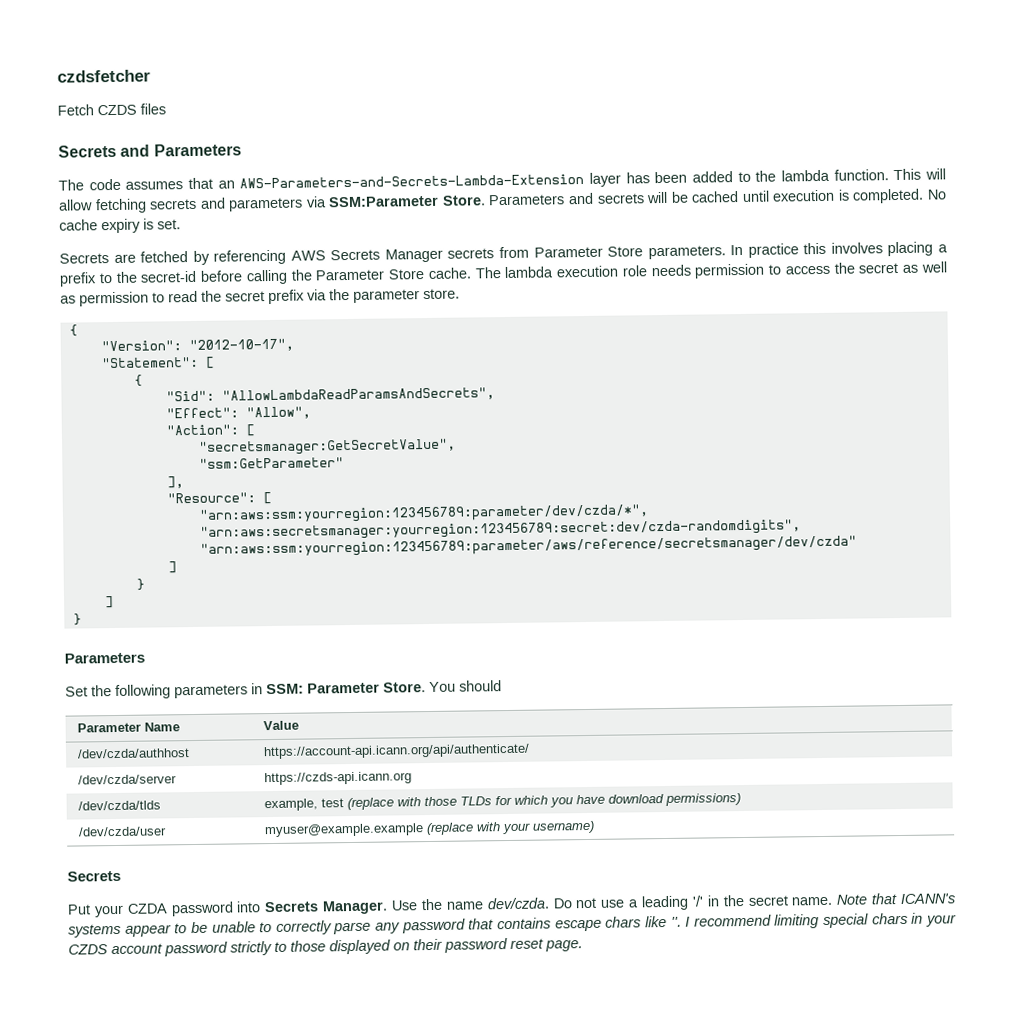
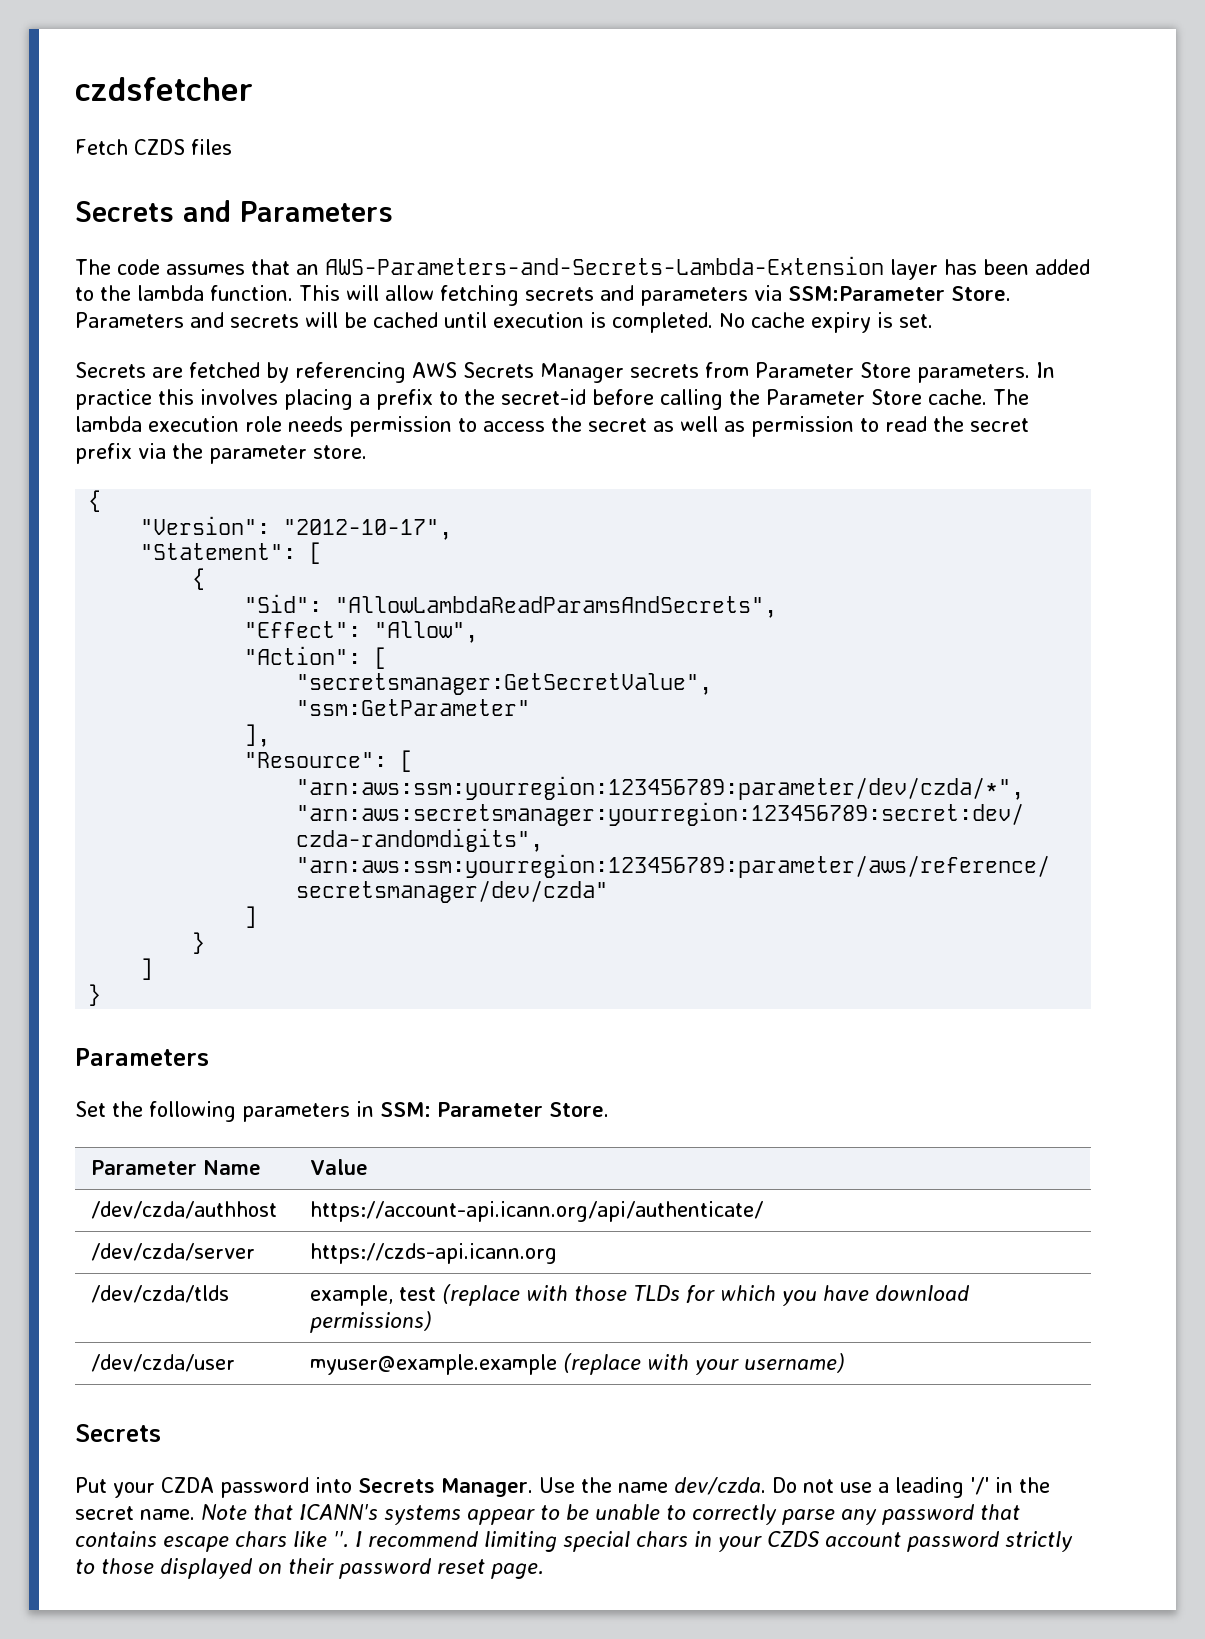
[429,680,502,692] You should -> (609, 1109) none

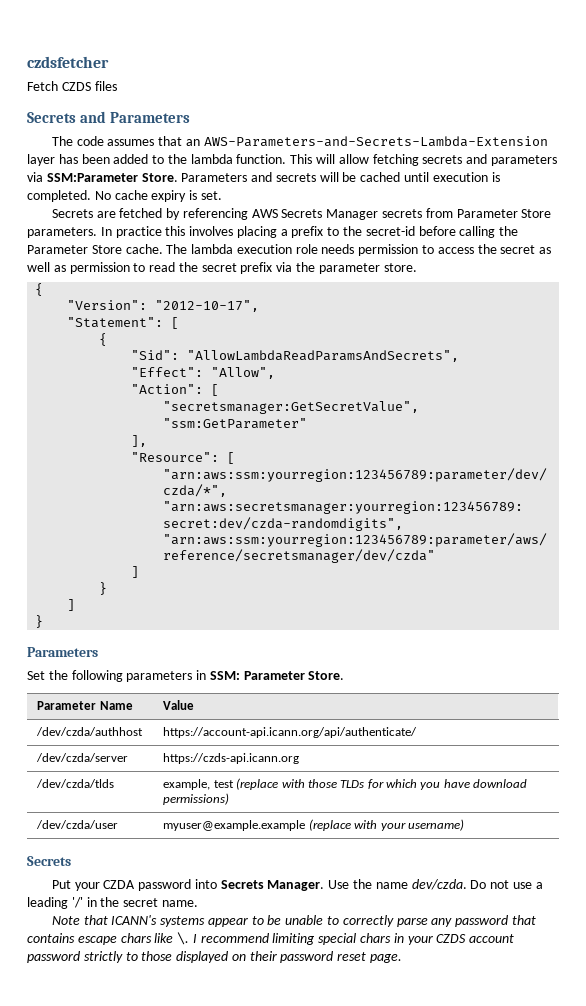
(195, 1514) none -> (198, 903) //
[333,1531,349,1548] ''. -> [177,932,190,945] \.

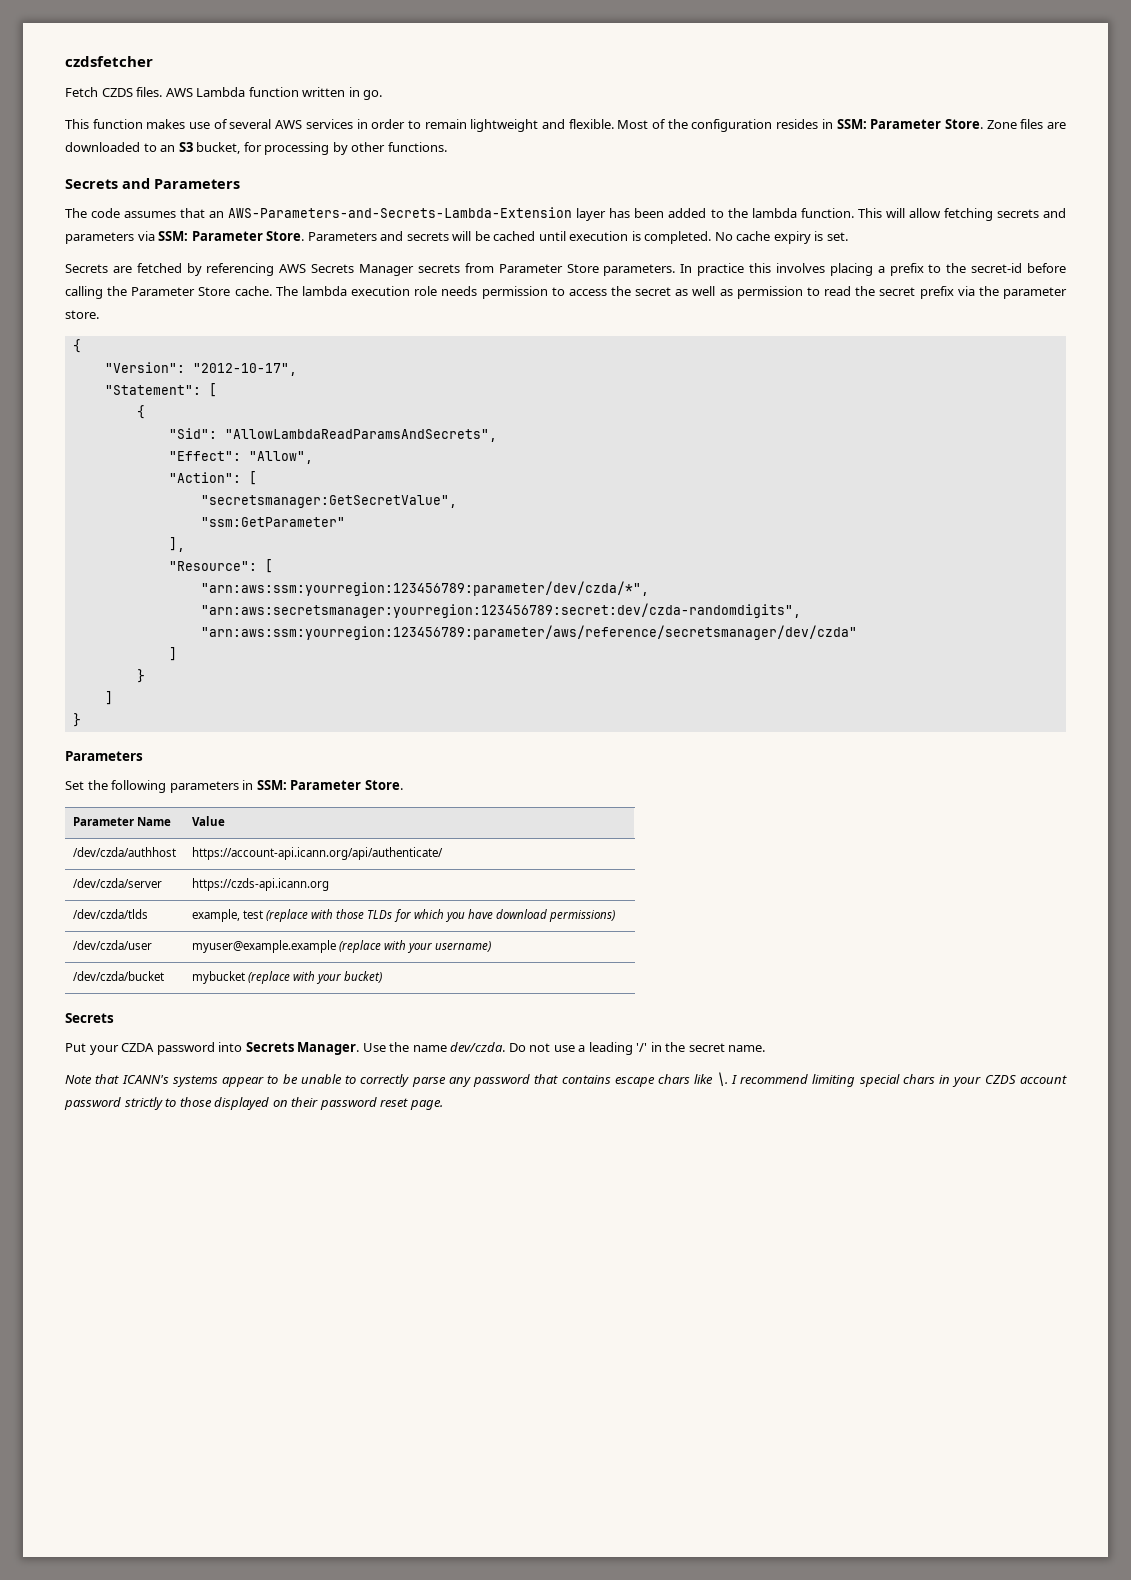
[94,81,117,91] files -> [136,87,383,100] [65,119,1067,132] [65,142,447,155] files. AWS Lambda function written in go. // This function makes use of several AWS services in order to remain lightweight and flexible. Most of the configuration resides in SSM: Parameter Store. Zone files are downloaded to an S3 bucket, for processing by other functions.
[46,173,138,182] SSM:Parameter -> [158,231,263,241] SSM: Parameter
(464, 825) none -> [72,971,164,981] [191,971,383,984] // /dev/czda/bucket | mybucket (replace with your bucket)

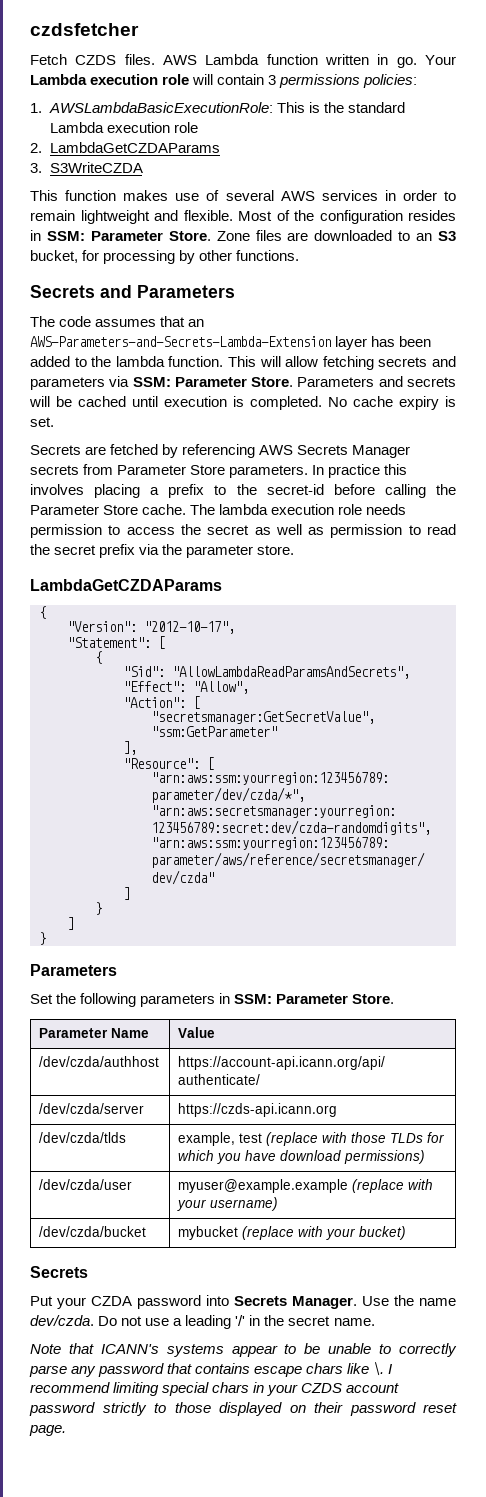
(383, 95) none -> [425,55,456,65] [30,74,418,88] [30,102,405,113] [49,122,198,133] [30,142,220,153] [30,162,143,173] Your Lambda execution role will contain 3 permissions policies: // 1. AWSLambdaBasicExecutionRole: This is the standard Lambda execution role // 2. LambdaGetCZDAParams // 3. S3WriteCZDA
(99, 314) none -> [30,579,222,591] // LambdaGetCZDAParams

